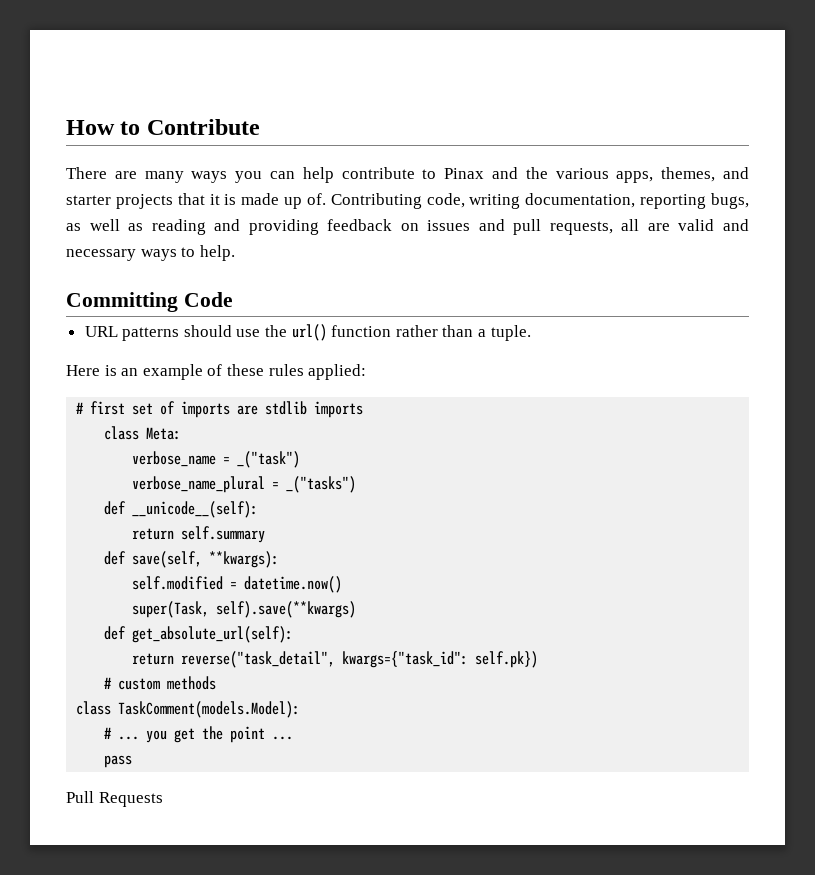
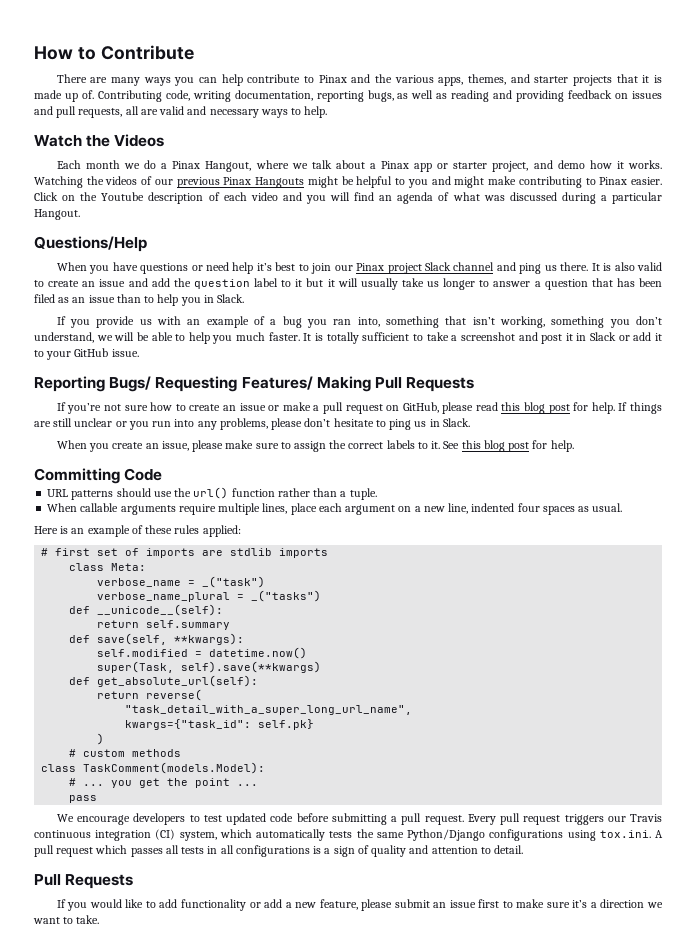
(235, 253) none -> [34,134,165,147] [56,160,662,172] [34,176,662,188] [34,192,663,204] [34,209,80,220] [34,236,147,252] [56,262,663,274] [34,278,662,290] [34,294,245,306] [56,316,662,328] [34,332,662,344] [34,348,139,360] [34,376,475,392] [56,402,662,414] [34,418,470,430] [56,440,574,452] // Watch the Videos // Each month we do a Pinax Hangout, where we talk about a Pinax app or starter project, and demo how it works. Watching the videos of our previous Pinax Hangouts might be helpful to you and might make contributing to Pinax easier. Click on the Youtube description of each video and you will find an agenda of what was discussed during a particular Hangout. // Questions/Help // When you have questions or need help it’s best to join our Pinax project Slack channel and ping us there. It is also valid to create an issue and add the question label to it but it will usually take us longer to answer a question that has been filed as an issue than to help you in Slack. // If you provide us with an example of a bug you ran into, something that isn’t working, something you don’t understand, we will be able to help you much faster. It is totally sufficient to take a screenshot and post it in Slack or add it to your GitHub issue. // Reporting Bugs/ Requesting Features/ Making Pull Requests // If you’re not sure how to create an issue or make a pull request on GitHub, please read this blog post for help. If things are still unclear or you run into any problems, please don’t hesitate to ping us in Slack. // When you create an issue, please make sure to assign the correct labels to it. See this blog post for help.
(531, 333) none -> [47,503,623,515] // When callable arguments require multiple lines, place each argument on a new line, indented four spaces as usual.
[181,651,539,668] reverse("task_detail", kwargs={"task_id": self.pk}) -> [146,689,203,701] [125,705,413,715] [125,719,315,730] [97,733,105,745] reverse( // "task_detail_with_a_super_long_url_name", // kwargs={"task_id": self.pk} // )
[66,791,163,807] Pull Requests -> [56,813,662,825] [34,829,664,841] [34,845,524,857] [34,874,134,889] [56,899,663,911] [33,915,100,924] We encourage developers to test updated code before submitting a pull request. Every pull request triggers our Travis continuous integration (CI) system, which automatically tests the same Python/Django configurations using tox.ini. A pull request which passes all tests in all configurations is a sign of quality and attention to detail. // Pull Requests // If you would like to add functionality or add a new feature, please submit an issue first to make sure it’s a direction we want to take.

